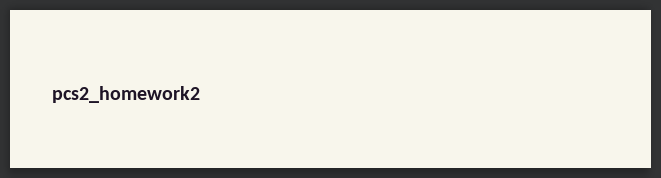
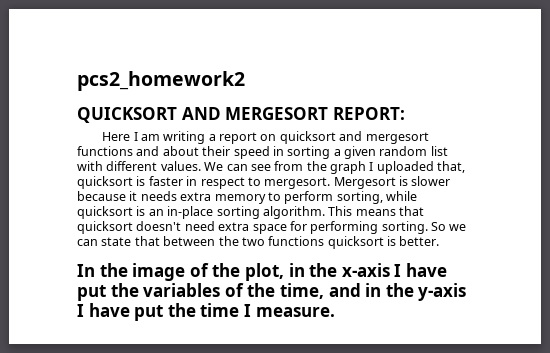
(200, 94) none -> [77,107,405,123] [102,131,429,144] [77,146,448,159] [77,161,466,174] [77,176,451,189] [77,191,417,204] [77,206,424,219] [77,221,467,234] [77,236,440,249] [77,263,447,281] [77,283,467,301] [77,303,335,321] // QUICKSORT AND MERGESORT REPORT: // Here I am writing a report on quicksort and mergesort functions and about their speed in sorting a given random list with different values. We can see from the graph I uploaded that, quicksort is faster in respect to mergesort. Mergesort is slower because it needs extra memory to perform sorting, while quicksort is an in-place sorting algorithm. This means that quicksort doesn't need extra space for performing sorting. So we can state that between the two functions quicksort is better. // In the image of the plot, in the x-axis I have put the variables of the time, and in the y-axis I have put the time I measure.

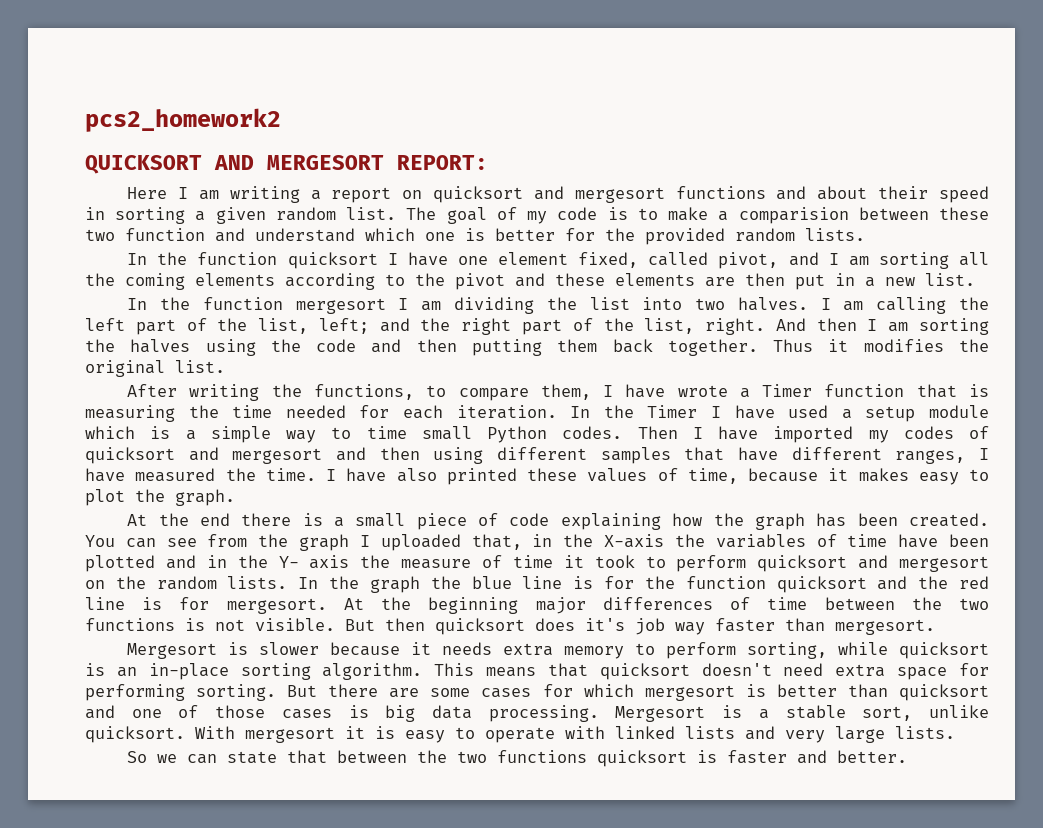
[430,146,448,156] [77,161,224,171] list with different values. We -> [346,207,990,224] [85,228,865,245] [127,252,989,269] [85,273,975,290] [127,297,989,314] [85,318,990,335] [85,339,990,356] [85,360,225,377] [127,384,990,401] [85,405,990,422] [85,426,989,443] [85,447,989,464] [85,468,989,485] [85,489,235,506] [127,513,989,530] [85,535,115,547] list. The goal of my code is to make a comparision between these two function and understand which one is better for the provided random lists. // In the function quicksort I have one element fixed, called pivot, and I am sorting all the coming elements according to the pivot and these elements are then put in a new list. // In the function mergesort I am dividing the list into two halves. I am calling the left part of the list, left; and the right part of the list, right. And then I am sorting the halves using the code and then putting them back together. Thus it modifies the original list. // After writing the functions, to compare them, I have wrote a Timer function that is measuring the time needed for each iteration. In the Timer I have used a setup module which is a simple way to time small Python codes. Then I have imported my codes of quicksort and mergesort and then using different samples that have different ranges, I have measured the time. I have also printed these values of time, because it makes easy to plot the graph. // At the end there is a small piece of code explaining how the graph has been created. You
[77,176,331,189] quicksort is faster in respect to mergesort. -> [532,534,990,548] [85,555,989,572] [85,576,990,593] [85,597,990,614] [85,618,935,635] in the X-axis the variables of time have been plotted and in the Y- axis the measure of time it took to perform quicksort and mergesort on the random lists. In the graph the blue line is for the function quicksort and the red line is for mergesort. At the beginning major differences of time between the two functions is not visible. But then quicksort does it's job way faster than mergesort. //
(428, 227) none -> [287,684,990,701] [85,705,989,722] [85,726,955,743] But there are some cases for which mergesort is better than quicksort and one of those cases is big data processing. Mergesort is a stable sort, unlike quicksort. With mergesort it is easy to operate with linked lists and very large lists. //
(396, 241) none -> [727,750,828,764] faster and
[77,263,447,281] [77,283,467,301] [77,303,335,321] // In the image of the plot, in the x-axis I have put the variables of the time, and in the y-axis I have put the time I measure. -> (908, 756) none

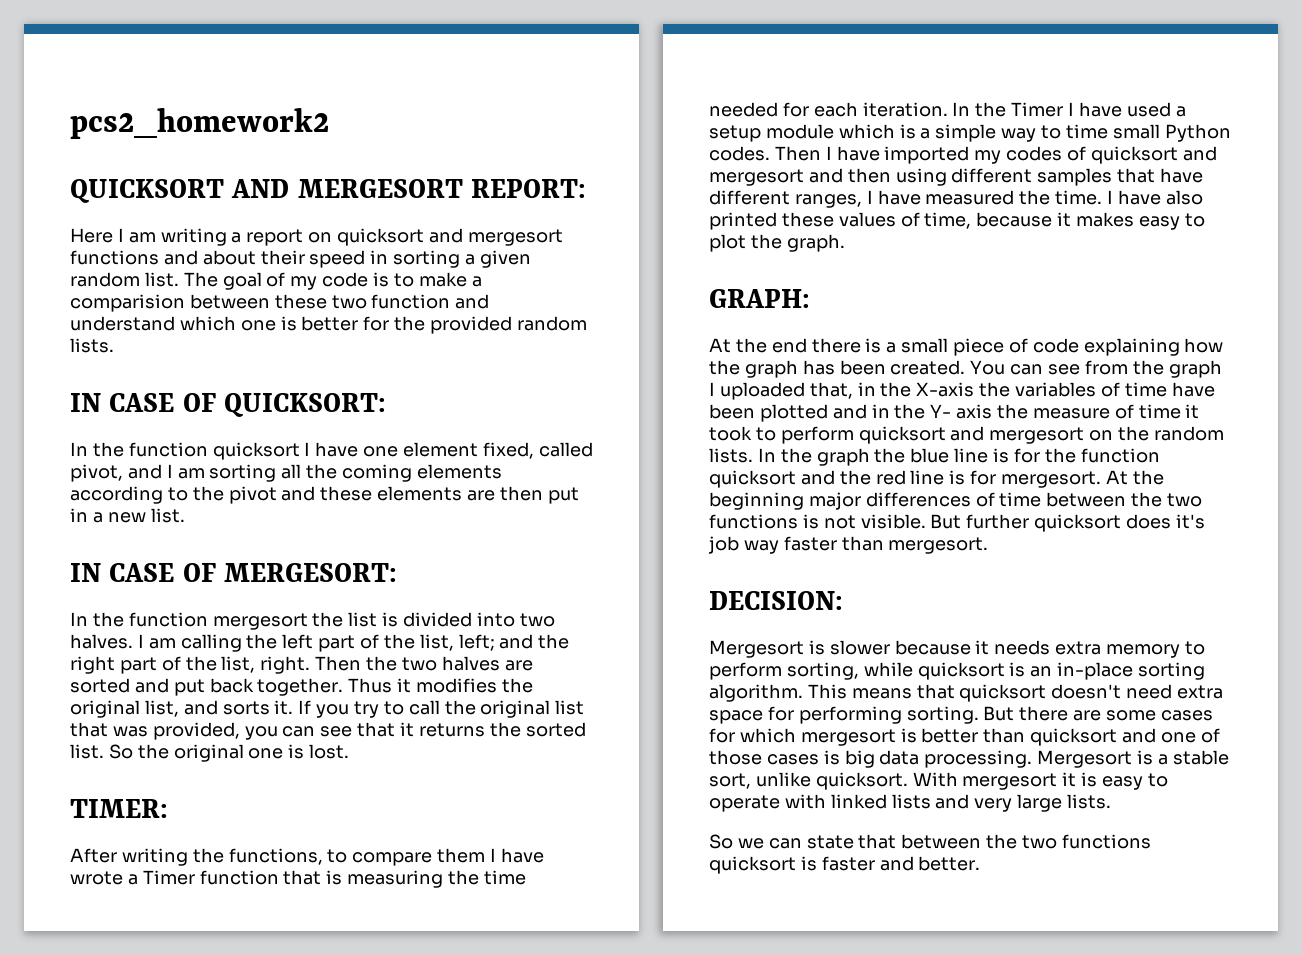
(865, 234) none -> [70,393,387,417] // IN CASE OF QUICKSORT:
(975, 279) none -> [70,563,398,582] // IN CASE OF MERGESORT:
[398,297,630,314] I am dividing the list -> [312,612,473,627] the list is divided
[775,318,990,335] [85,339,598,356] And then I am sorting the halves using the code and then putting them -> [315,656,533,671] [70,678,205,696] Then the two halves are sorted and put
[175,360,225,373] list. -> [144,700,585,718] [70,722,586,740] [70,744,350,762] [70,799,168,818] list, and sorts it. If you try to call the original list that was provided, you can see that it returns the sorted list. So the original one is lost. // TIMER:
[540,384,591,400] them, -> [437,848,486,863] them
(235, 497) none -> [709,289,810,308] // GRAPH:
[385,618,425,631] then -> [966,514,1030,529] further
(935, 627) none -> [709,591,843,610] // DECISION:

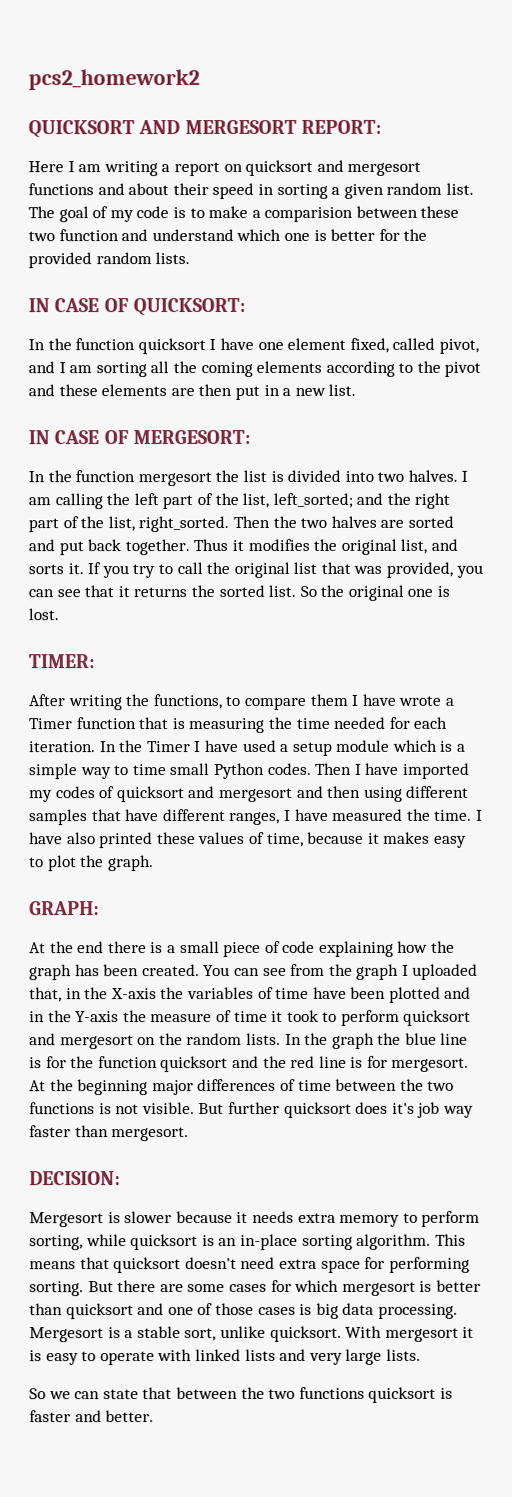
[458,634,495,651] left; -> [272,492,353,508] left_sorted;
[260,656,311,674] right. -> [138,516,230,533] right_sorted.
[930,404,993,419] Y- axis -> [75,1011,120,1023] Y-axis

